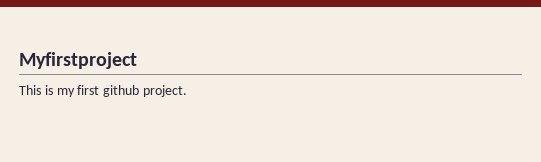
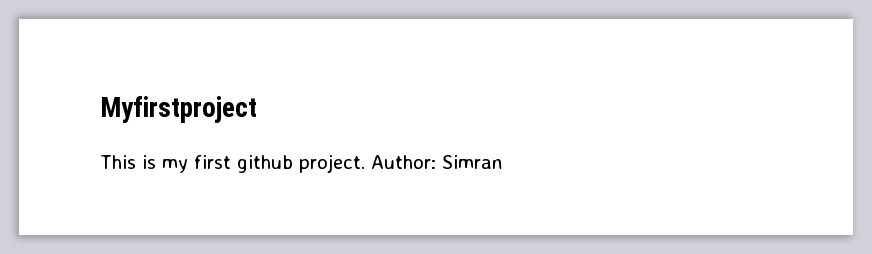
(187, 91) none -> [371,155,502,169] Author: Simran

